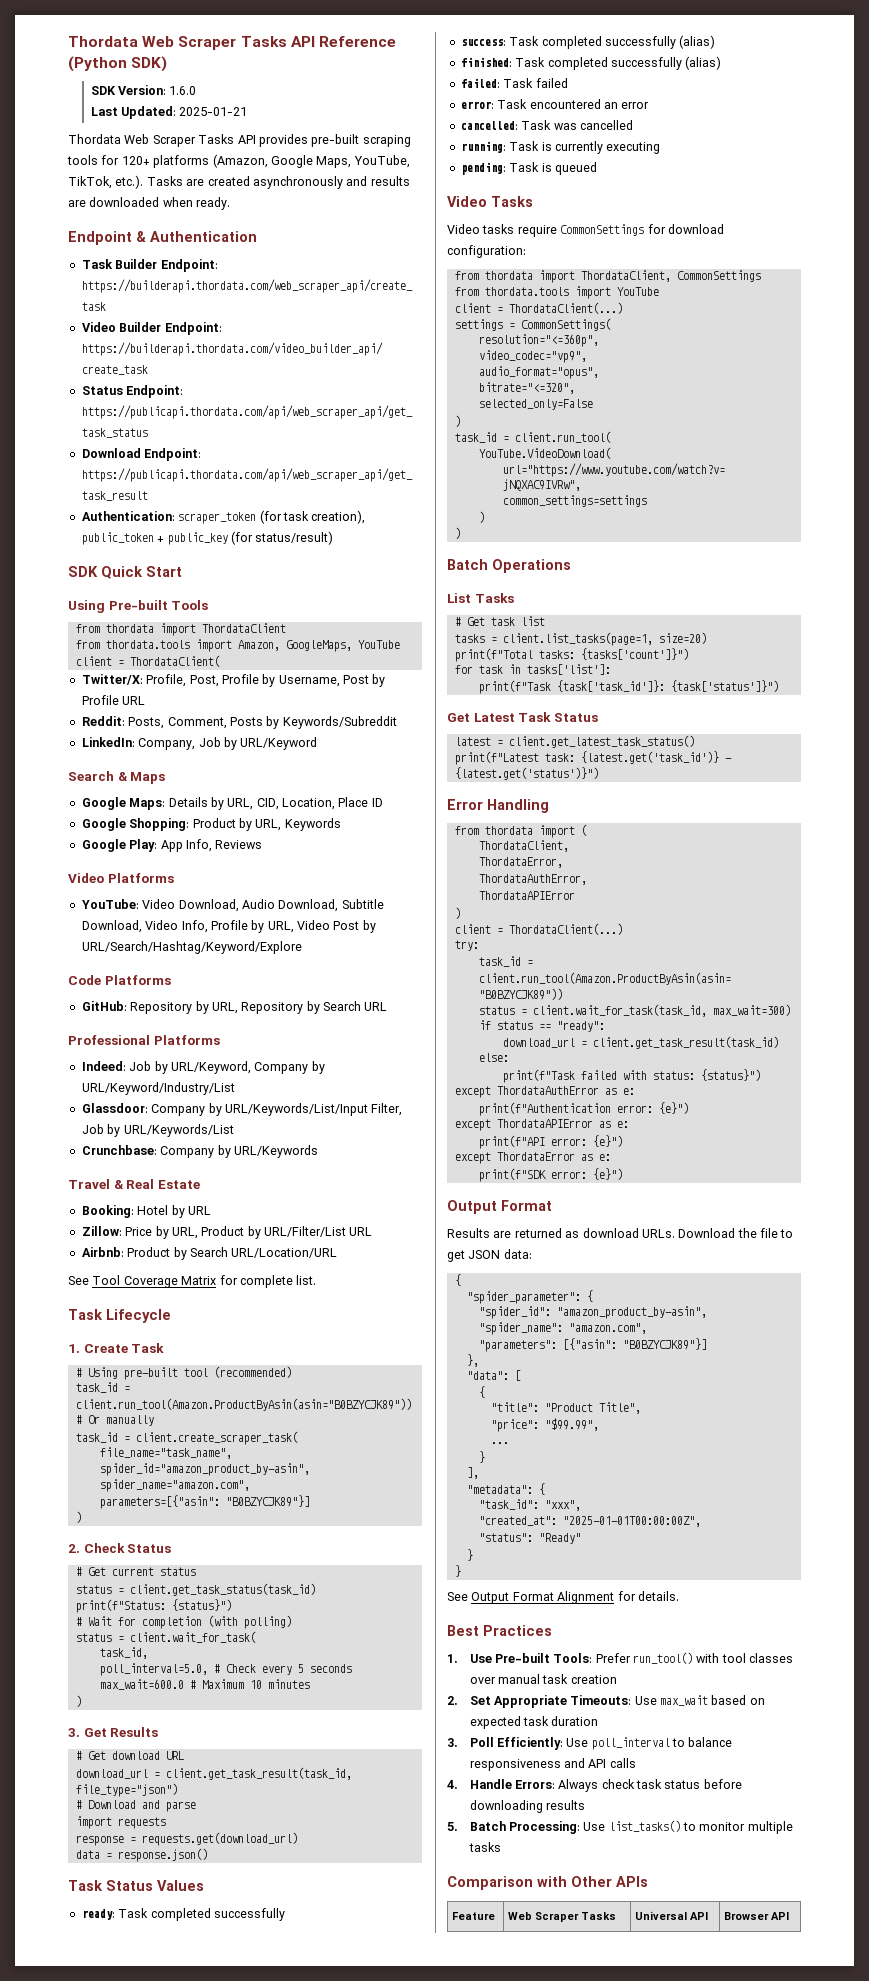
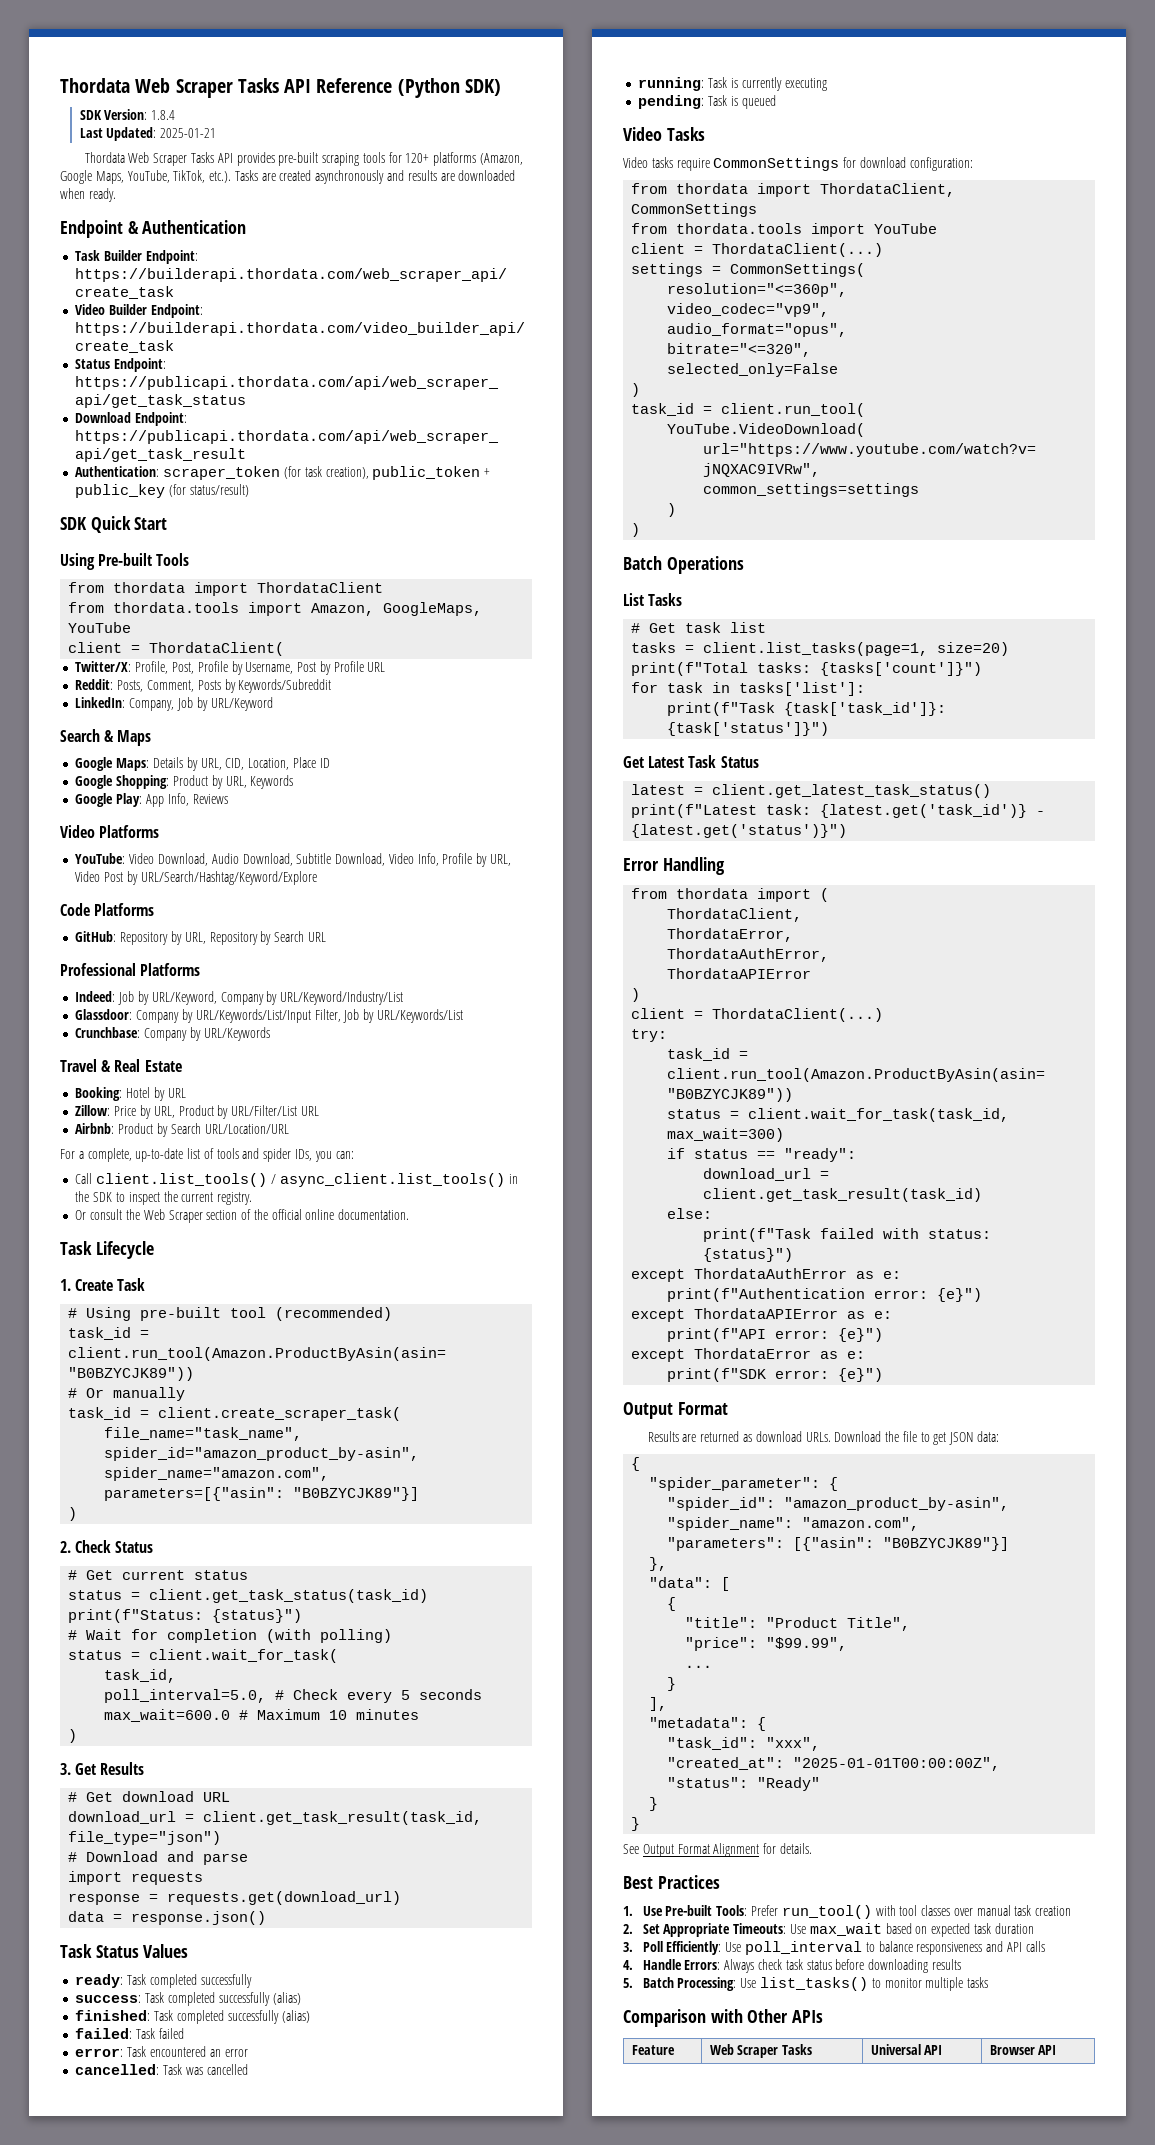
[169,86,197,95] 1.6.0 -> [151,110,176,120] 1.8.4
[68,1275,317,1288] See Tool Coverage Matrix for complete list. -> [60,1148,354,1162] [75,1173,518,1187] [75,1191,253,1205] [75,1209,410,1223] For a complete, up-to-date list of tools and spider IDs, you can: // Call client.list_tools() / async_client.list_tools() in the SDK to inspect the current registry. // Or consult the Web Scraper section of the official online documentation.

